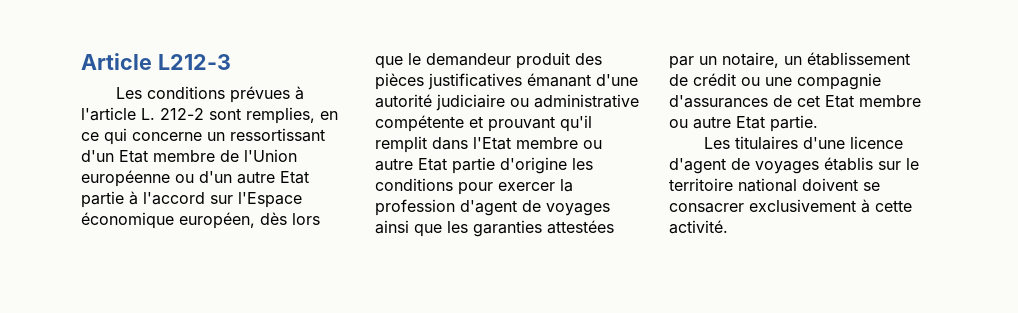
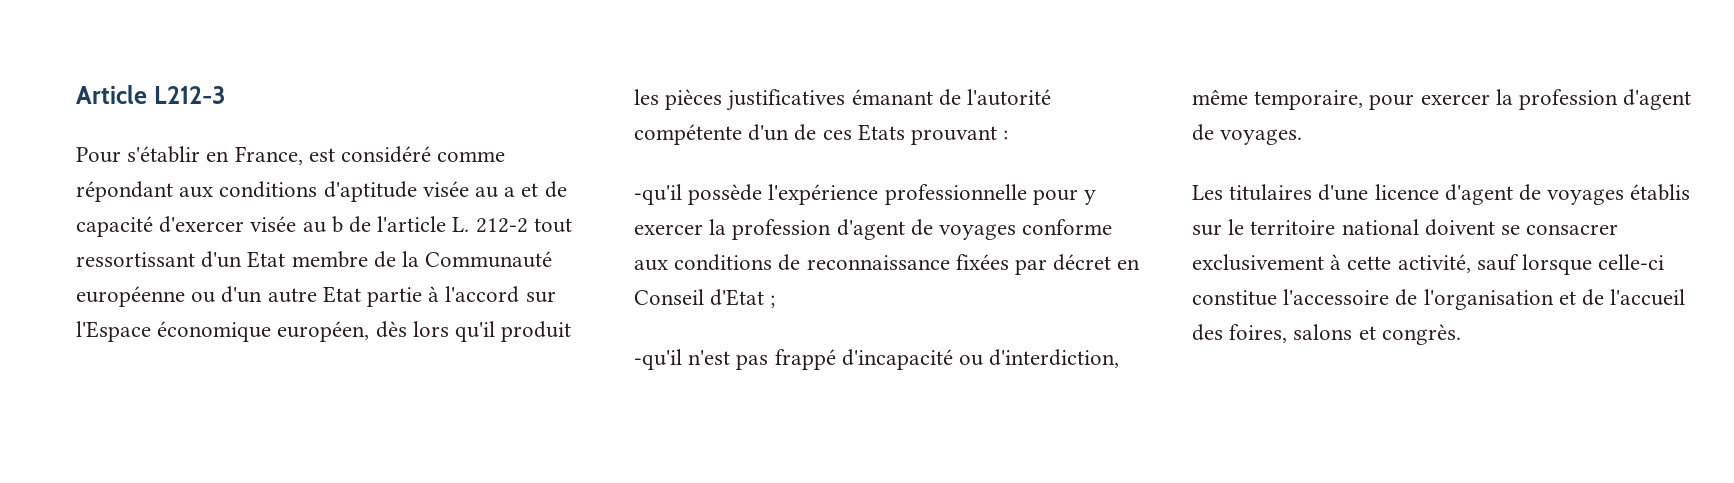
[115,86,304,103] [81,107,338,124] [81,128,225,145] Les conditions prévues à l'article L. 212-2 sont remplies, en ce qui concerne un -> [76,146,506,165] [76,181,567,202] [76,216,572,237] Pour s'établir en France, est considéré comme répondant aux conditions d'aptitude visée au a et de capacité d'exercer visée au b de l'article L. 212-2 tout
[244,149,297,162] l'Union -> [402,251,553,268] la Communauté
[375,52,602,69] [375,73,638,90] [375,94,639,111] [375,115,592,132] [375,136,602,153] [375,157,593,174] [375,178,453,191] que le demandeur produit des pièces justificatives émanant d'une autorité judiciaire ou administrative compétente et prouvant qu'il remplit dans l'Etat membre ou autre Etat partie d'origine les conditions -> [455,321,572,342] [634,89,1052,111] [634,124,1009,145] [634,184,1097,205] [634,219,1113,240] [634,254,1141,275] [634,289,776,308] [634,349,1120,370] [1192,89,1364,110] qu'il produit les pièces justificatives émanant de l'autorité compétente d'un de ces Etats prouvant : // -qu'il possède l'expérience professionnelle pour y exercer la profession d'agent de voyages conforme aux conditions de reconnaissance fixées par décret en Conseil d'Etat ; // -qu'il n'est pas frappé d'incapacité ou d'interdiction, même temporaire,
[546,203,610,216] [375,220,614,237] [669,52,910,69] [669,73,881,90] [669,95,921,108] [669,115,818,132] voyages ainsi que les garanties attestées par un notaire, un établissement de crédit ou une compagnie d'assurances de cet Etat membre ou autre Etat partie. -> [1220,129,1303,145] voyages.
[669,220,728,234] activité. -> [1397,254,1665,275] [1192,289,1686,310] [1192,324,1461,345] activité, sauf lorsque celle-ci constitue l'accessoire de l'organisation et de l'accueil des foires, salons et congrès.

